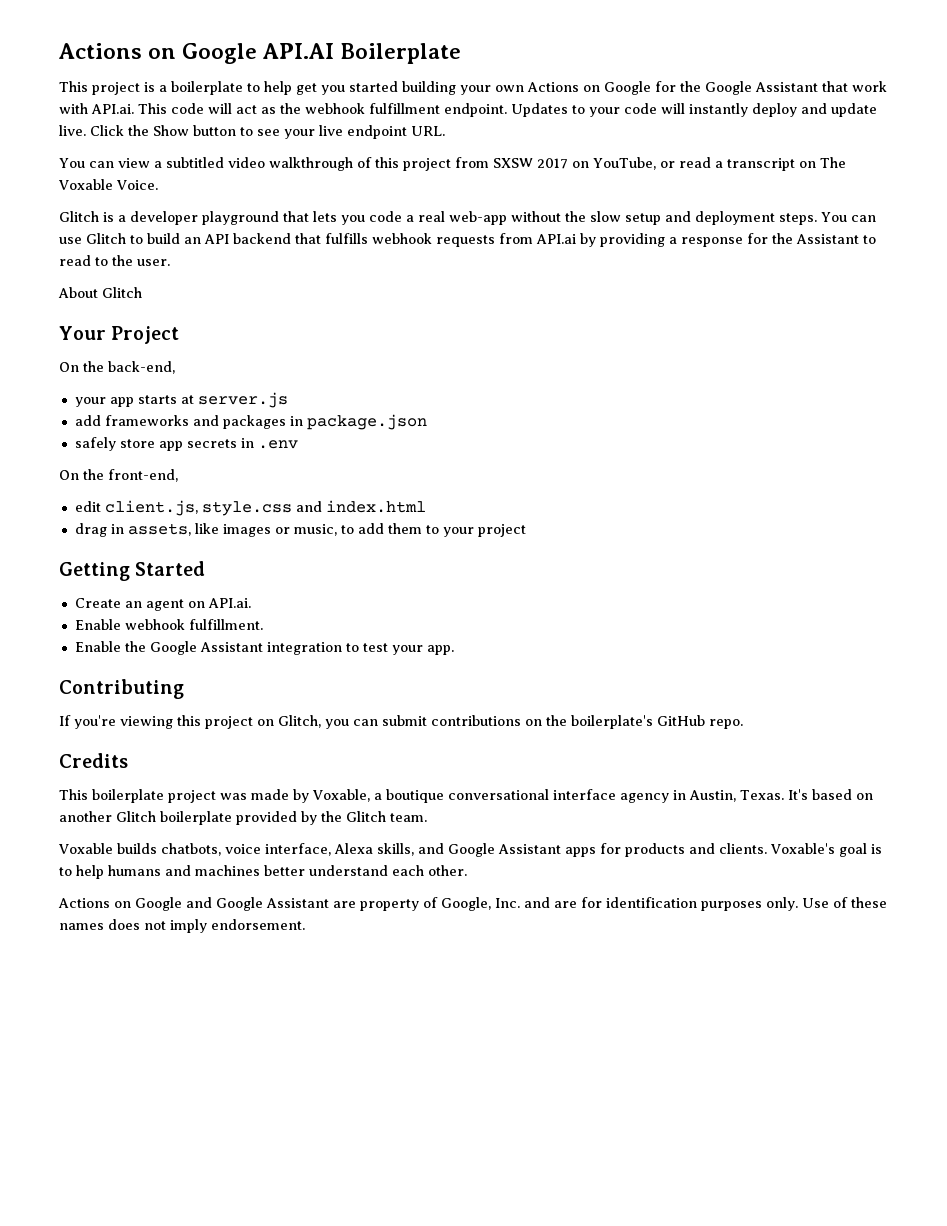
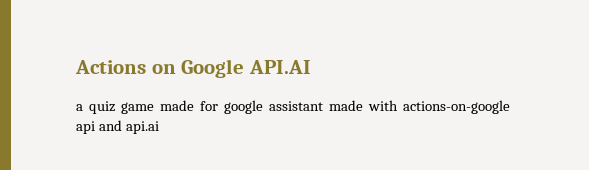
[340,43,462,64] [59,81,887,95] [59,103,877,117] [59,125,445,139] [59,157,846,171] [58,179,158,190] [59,211,876,225] [59,233,876,247] [59,255,170,266] [58,287,142,298] [59,326,180,344] [59,361,175,374] [74,392,288,408] [74,414,427,430] [74,437,298,451] [59,469,178,482] [74,500,426,516] [74,523,526,537] [59,561,206,581] [74,598,251,611] [74,619,263,630] [74,641,454,655] [59,679,184,699] [59,715,743,729] [59,753,128,768] [59,789,873,803] [59,811,427,825] [58,843,882,857] [59,865,467,879] [58,897,887,911] [59,919,305,933] Boilerplate // This project is a boilerplate to help get you started building your own Actions on Google for the Google Assistant that work with API.ai. This code will act as the webhook fulfillment endpoint. Updates to your code will instantly deploy and update live. Click the Show button to see your live endpoint URL. // You can view a subtitled video walkthrough of this project from SXSW 2017 on YouTube, or read a transcript on The Voxable Voice. // Glitch is a developer playground that lets you code a real web-app without the slow setup and deployment steps. You can use Glitch to build an API backend that fulfills webhook requests from API.ai by providing a response for the Assistant to read to the user. // About Glitch // Your Project // On the back-end, // your app starts at server.js // add frameworks and packages in package.json // safely store app secrets in .env // On the front-end, // edit client.js, style.css and index.html // drag in assets, like images or music, to add them to your project // Getting Started // Create an agent on API.ai. // Enable webhook fulfillment. // Enable the Google Assistant integration to test your app. // Contributing // If you're viewing this project on Glitch, you can submit contributions on the boilerplate's GitHub repo. // Credits // This boilerplate project was made by Voxable, a boutique conversational interface agency in Austin, Texas. It's based on another Glitch boilerplate provided by the Glitch team. // Voxable builds chatbots, voice interface, Alexa skills, and Google Assistant apps for products and clients. Voxable's goal is to help humans and machines better understand each other. // Actions on Google and Google Assistant are property of Google, Inc. and are for identification purposes only. Use of these names does not imply endorsement. -> [76,100,510,114] [76,120,159,134] // a quiz game made for google assistant made with actions-on-google api and api.ai

